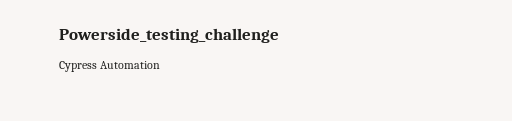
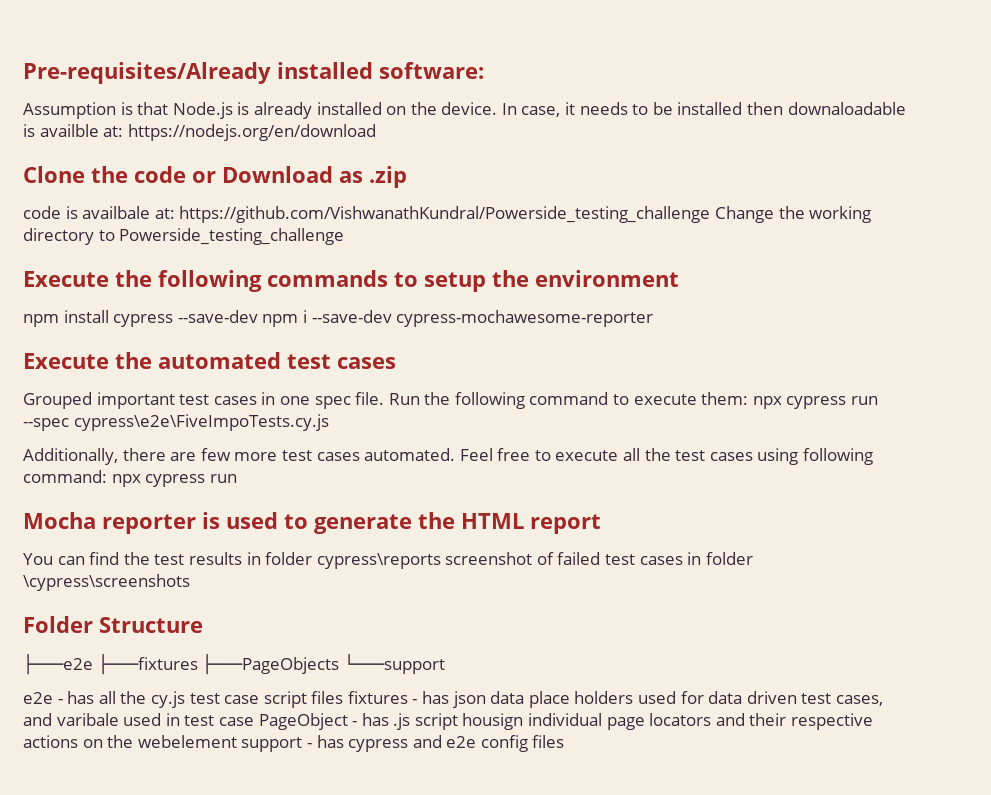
[59,28,279,43] [59,61,161,72] Powerside_testing_challenge // Cypress Automation -> [23,62,484,84] [23,102,906,119] [23,124,376,141] [23,166,407,188] [23,206,872,223] [23,228,345,245] [23,270,679,292] [23,310,654,327] [23,352,396,369] [23,392,879,409] [23,414,329,431] [23,448,874,465] [23,470,237,487] [23,512,601,534] [23,552,753,569] [23,574,190,591] [23,616,203,633] [23,654,445,675] [23,691,883,708] [23,713,874,730] [23,735,565,752] Pre-requisites/Already installed software: // Assumption is that Node.js is already installed on the device. In case, it needs to be installed then downaloadable is availble at: https://nodejs.org/en/download // Clone the code or Download as .zip // code is availbale at: https://github.com/VishwanathKundral/Powerside_testing_challenge Change the working directory to Powerside_testing_challenge // Execute the following commands to setup the environment // npm install cypress --save-dev npm i --save-dev cypress-mochawesome-reporter // Execute the automated test cases // Grouped important test cases in one spec file. Run the following command to execute them: npx cypress run --spec cypress\e2e\FiveImpoTests.cy.js // Additionally, there are few more test cases automated. Feel free to execute all the test cases using following command: npx cypress run // Mocha reporter is used to generate the HTML report // You can find the test results in folder cypress\reports screenshot of failed test cases in folder \cypress\screenshots // Folder Structure // ├───e2e ├───fixtures ├───PageObjects └───support // e2e - has all the cy.js test case script files fixtures - has json data place holders used for data driven test cases, and varibale used in test case PageObject - has .js script housign individual page locators and their respective actions on the webelement support - has cypress and e2e config files

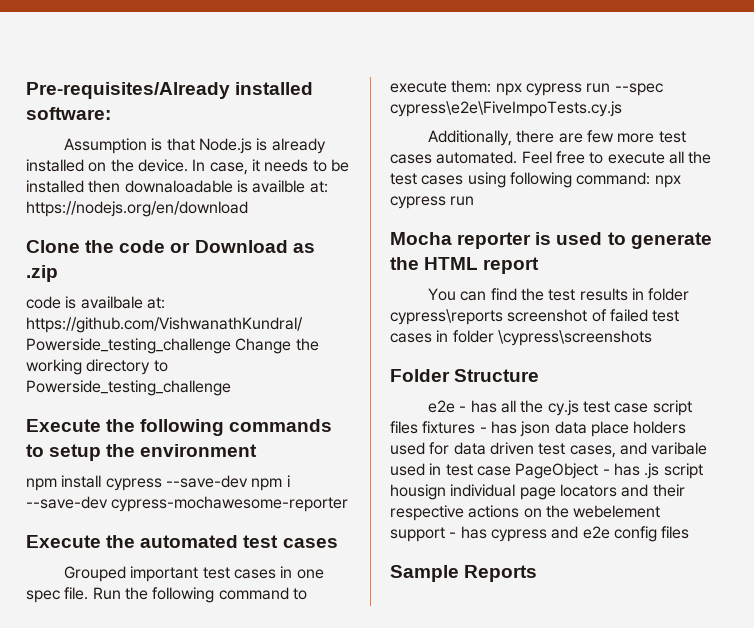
[23,654,445,675] // ├───e2e ├───fixtures ├───PageObjects └───support -> (540, 375) none
(565, 741) none -> [390,565,538,582] // Sample Reports

